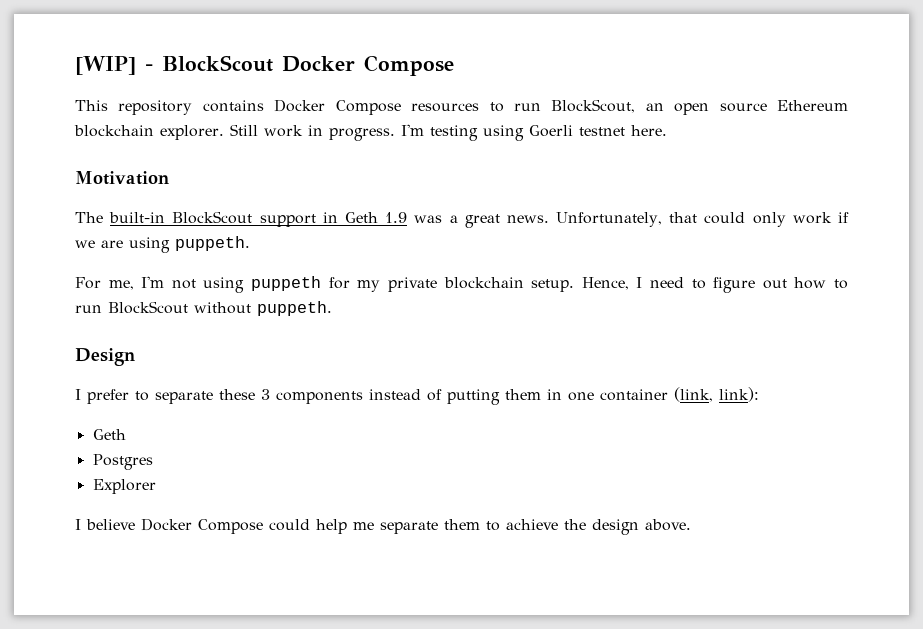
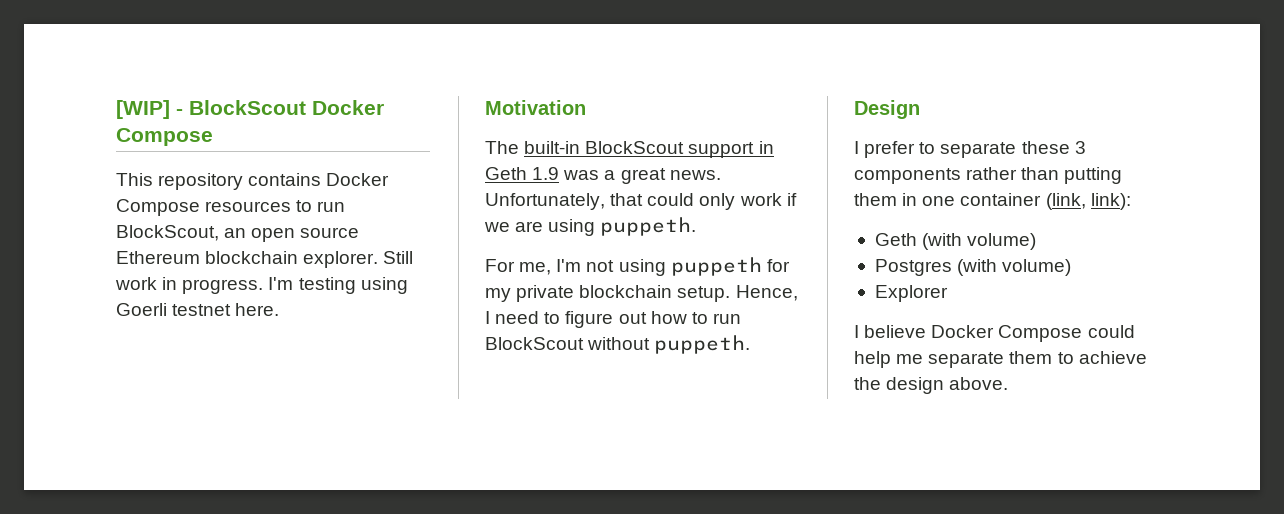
[369,389,442,401] instead of -> [966,167,1060,180] rather than
(126, 434) none -> [922,233,1037,250] (with volume)
(153, 462) none -> [957,259,1072,276] (with volume)

